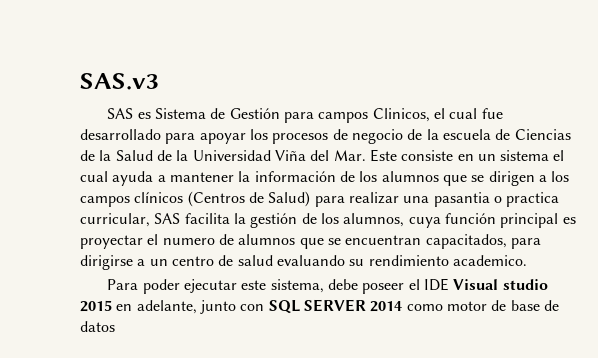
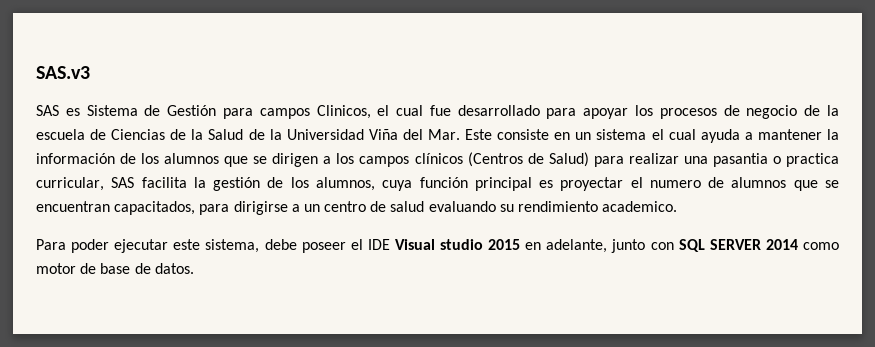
[80,321,115,332] datos -> [154,263,194,274] datos.

